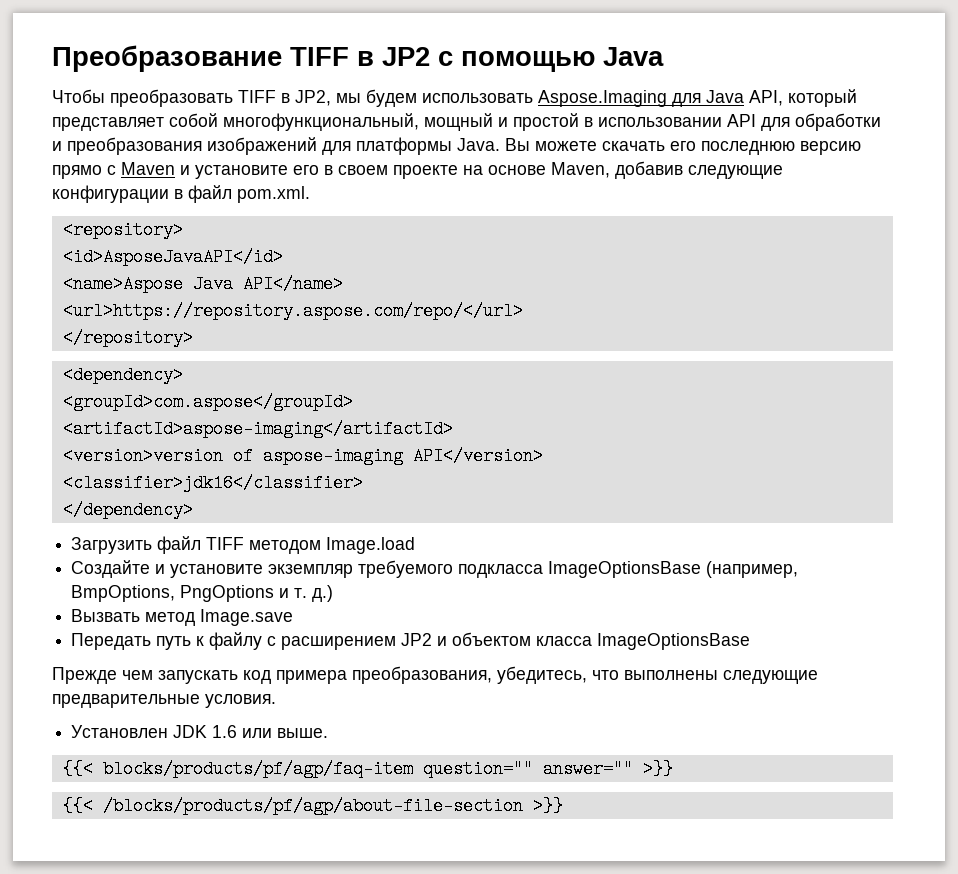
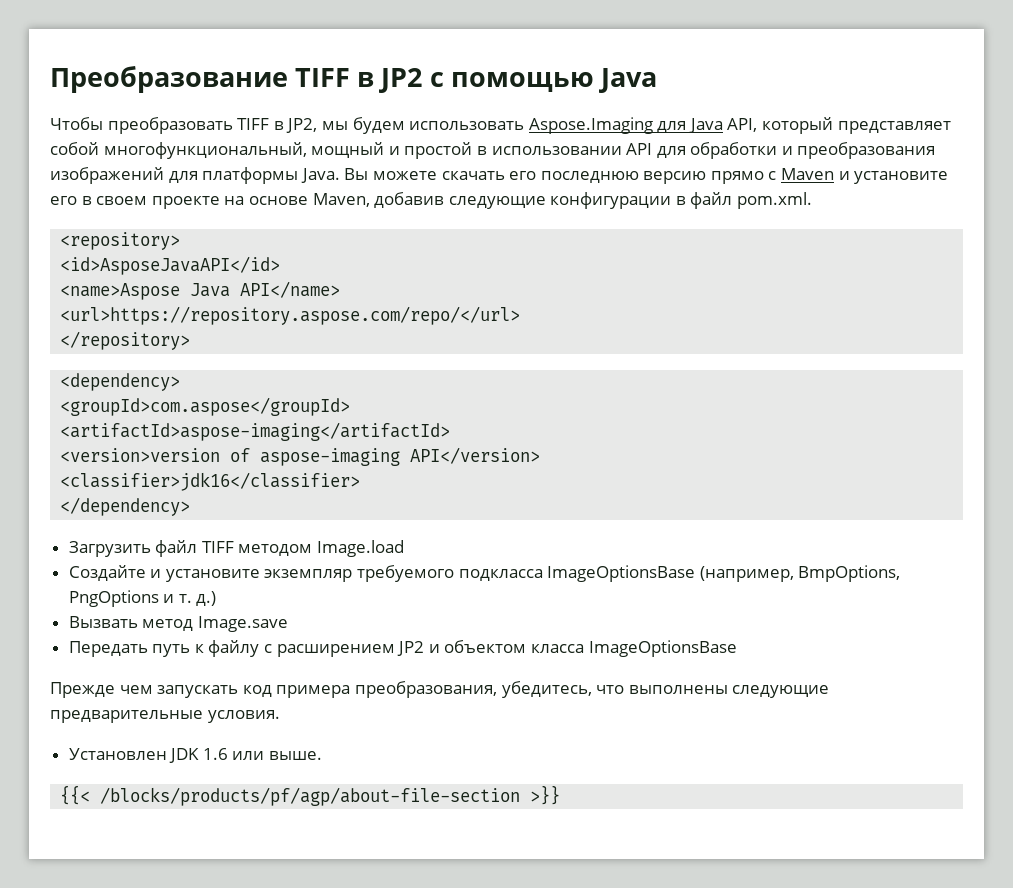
[62,760,673,778] // {{< blocks/products/pf/agp/faq-item question="" answer="" >}} -> (323, 755) none

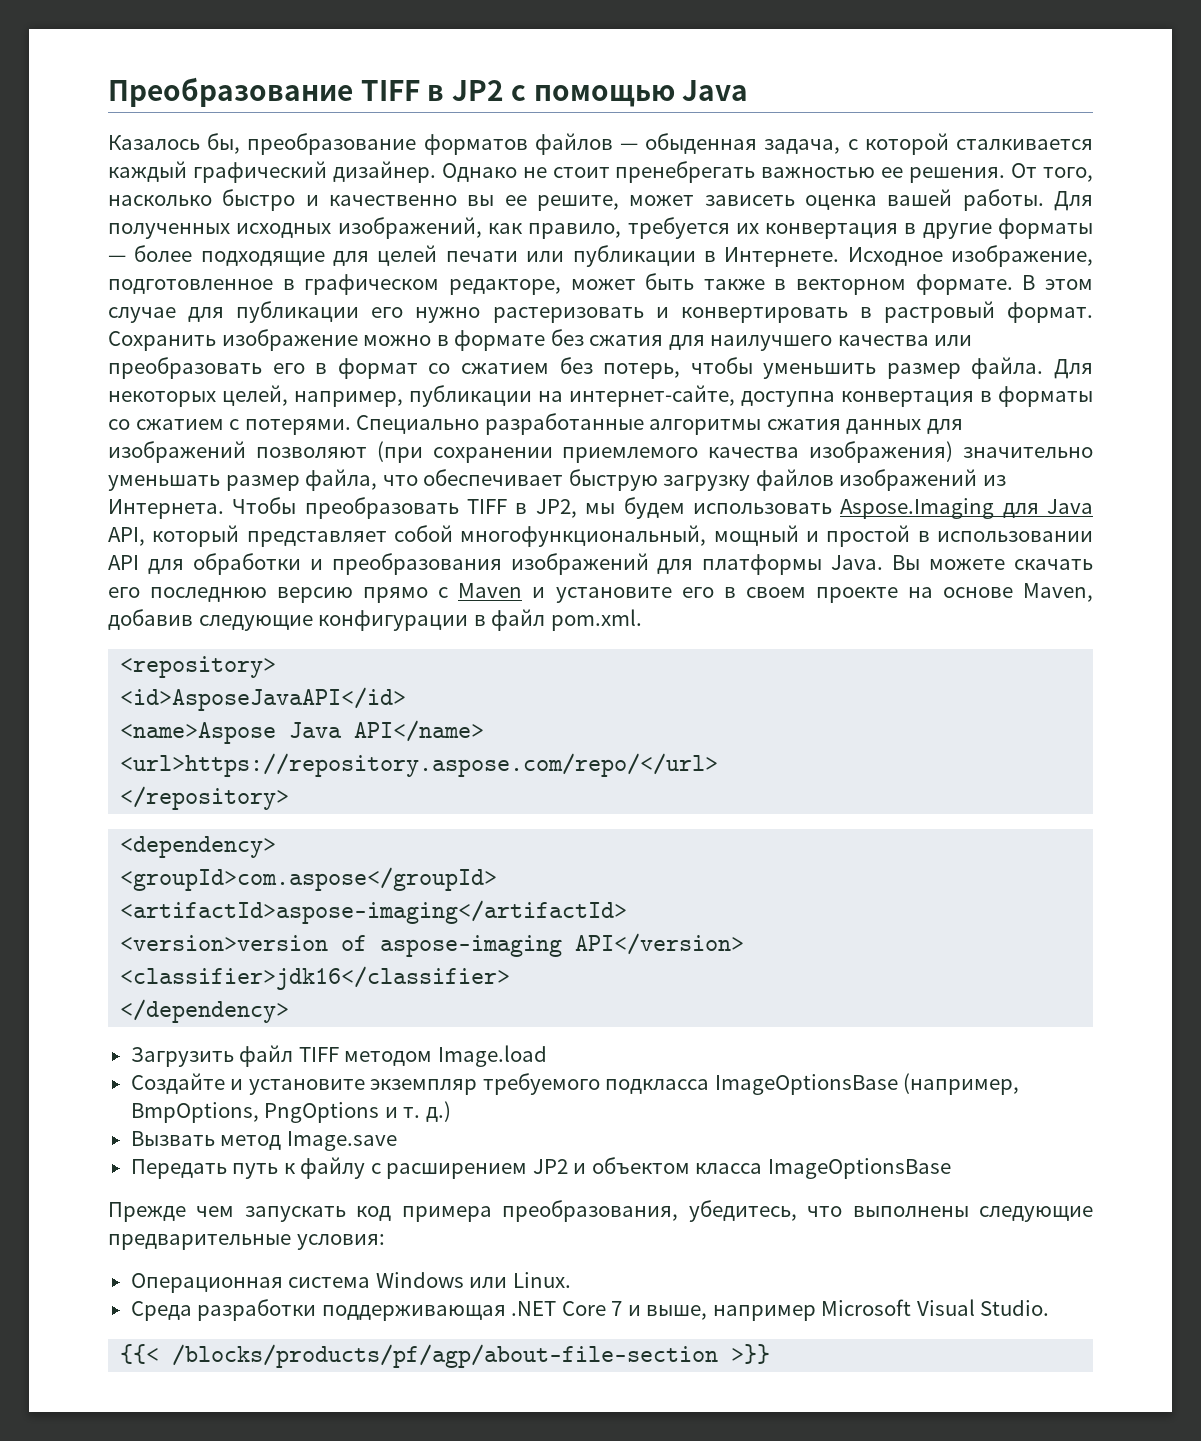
(657, 80) none -> [108,133,1094,155] [108,161,1093,183] [108,189,1093,211] [108,217,1093,239] [108,245,1093,267] [108,273,1093,295] [108,301,1093,323] [108,329,973,351] [108,357,1093,379] [108,385,1093,407] [108,413,963,435] [108,441,1093,463] [108,469,1006,491] [108,499,224,519] Казалось бы, преобразование форматов файлов — обыденная задача, с которой сталкивается каждый графический дизайнер. Однако не стоит пренебрегать важностью ее решения. От того, насколько быстро и качественно вы ее решите, может зависеть оценка вашей работы. Для полученных исходных изображений, как правило, требуется их конвертация в другие форматы — более подходящие для целей печати или публикации в Интернете. Исходное изображение, подготовленное в графическом редакторе, может быть также в векторном формате. В этом случае для публикации его нужно растеризовать и конвертировать в растровый формат. Сохранить изображение можно в формате без сжатия для наилучшего качества или преобразовать его в формат со сжатием без потерь, чтобы уменьшить размер файла. Для некоторых целей, например, публикации на интернет-сайте, доступна конвертация в форматы со сжатием с потерями. Специально разработанные алгоритмы сжатия данных для изображений позволяют (при сохранении приемлемого качества изображения) значительно уменьшать размер файла, что обеспечивает быструю загрузку файлов изображений из Интернета.
[207,710,280,723] [68,748,323,763] условия. // Установлен JDK 1.6 или выше. -> [296,1234,385,1250] [130,1272,571,1293] [130,1299,1050,1321] условия: // Операционная система Windows или Linux. // Среда разработки поддерживающая .NET Core 7 и выше, например Microsoft Visual Studio.

